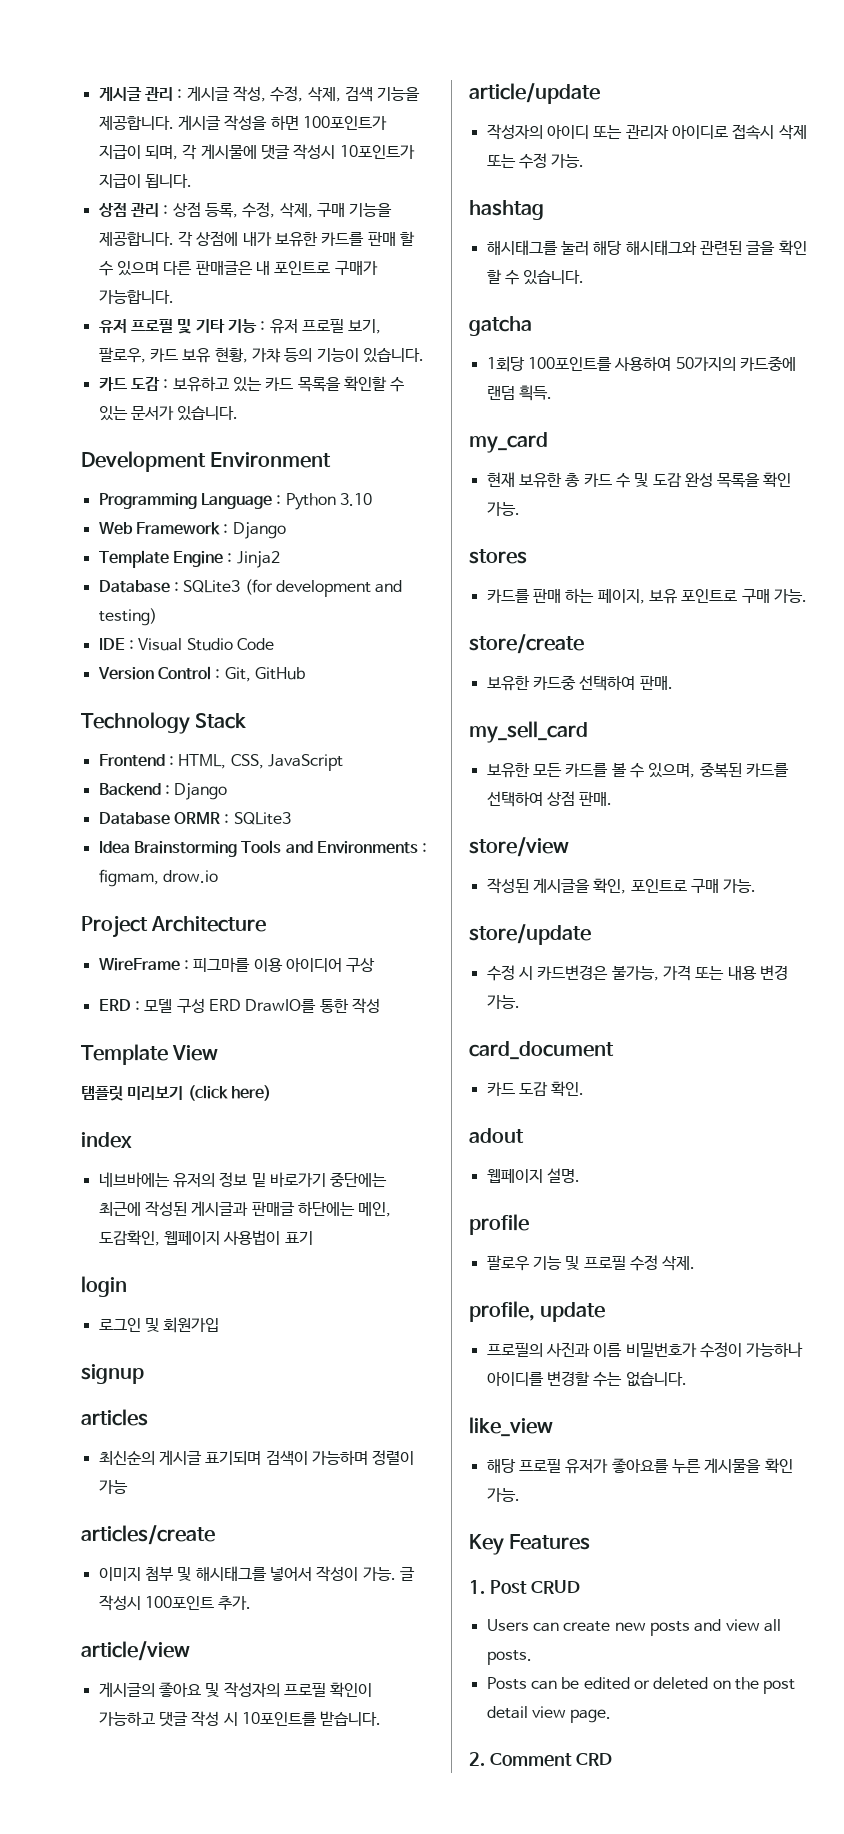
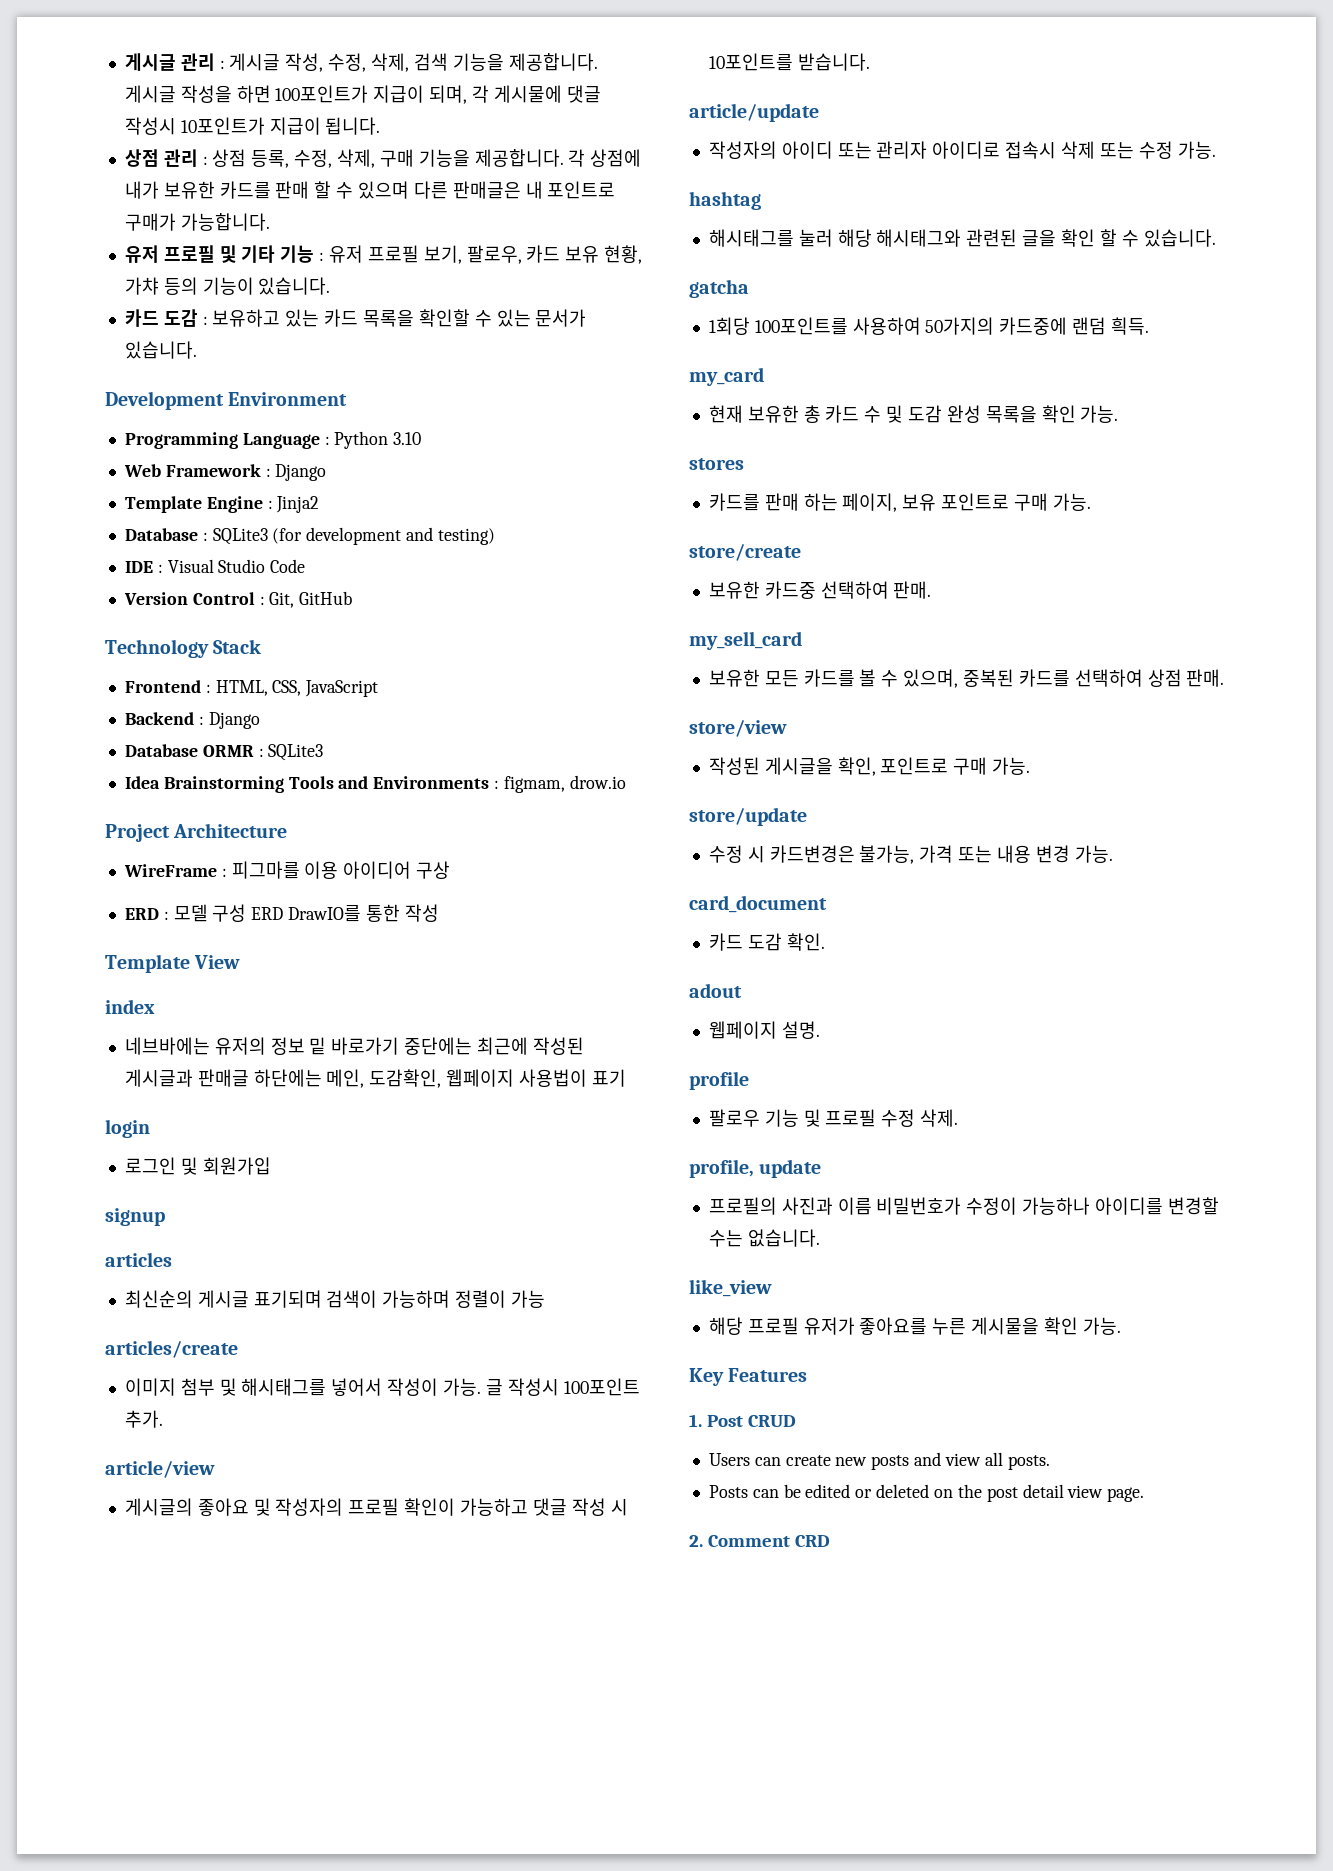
[81,1085,271,1101] // 탬플릿 미리보기 (click here) -> (241, 962) none

